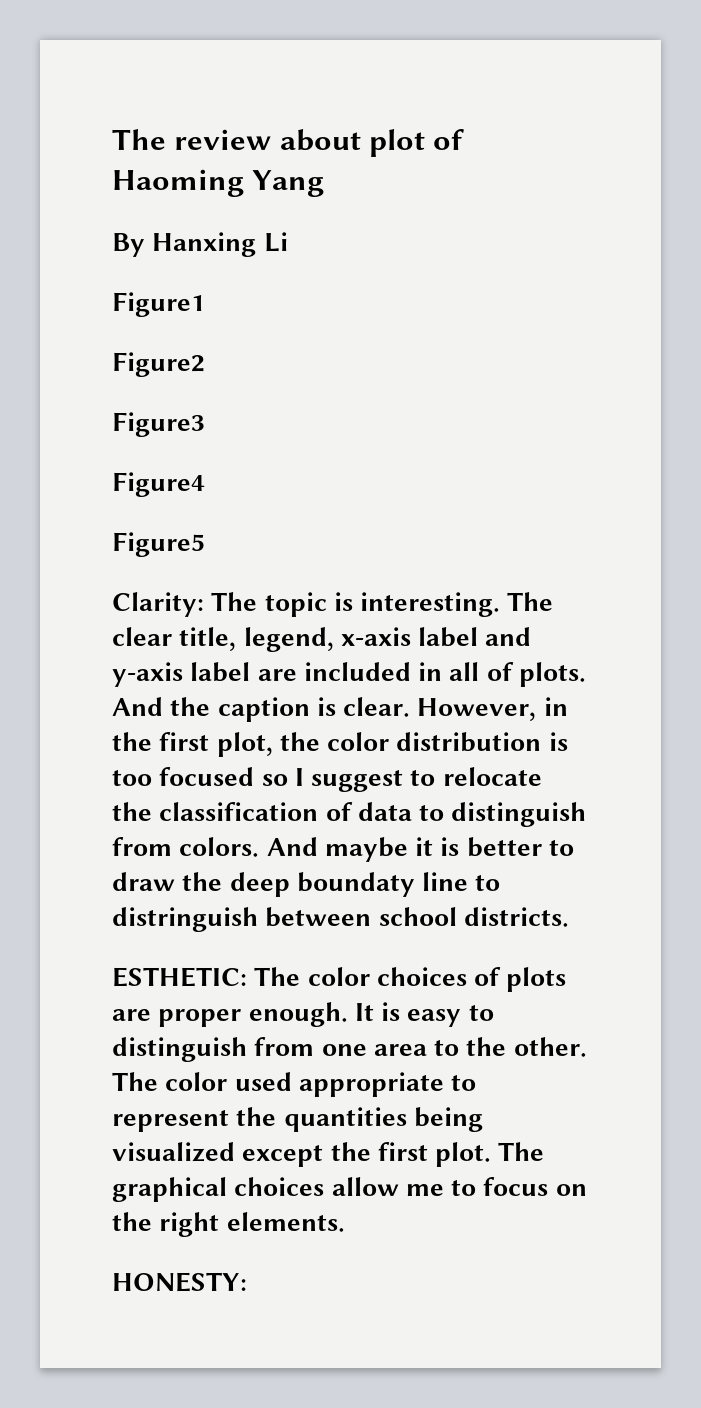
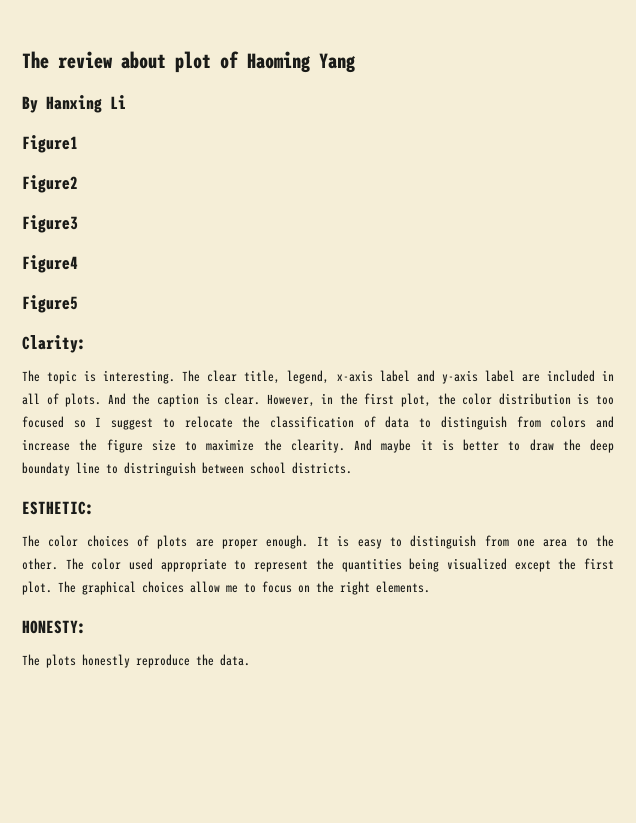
(204, 604) none -> (86, 344) //
[179,837,260,857] colors. -> [550,416,614,428] [22,439,345,453] colors and increase the figure size to maximize the clearity.
(247, 977) none -> (94, 508) //
(247, 1282) none -> [22,654,250,668] // The plots honestly reproduce the data.

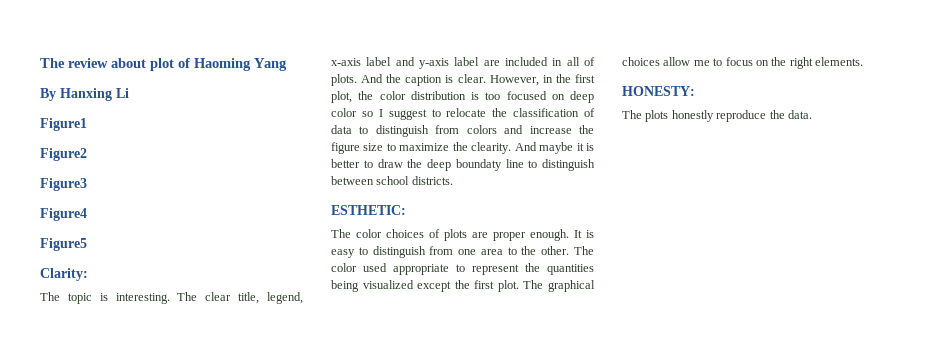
(64, 422) none -> [551,91,594,103] [331,108,357,117] on deep color
[124,462,196,476] distringuish -> [542,159,595,171] distinguish

